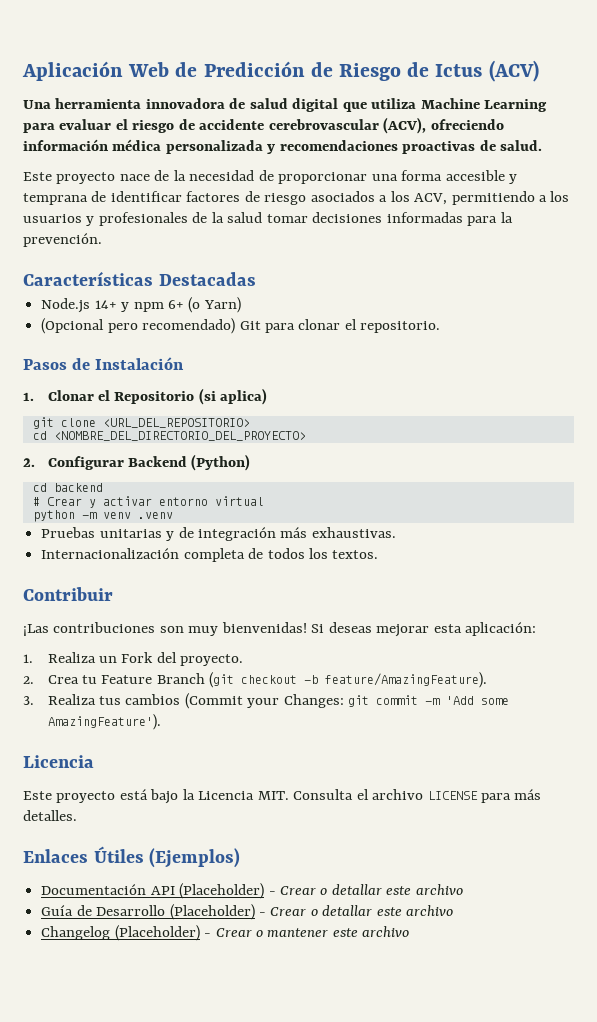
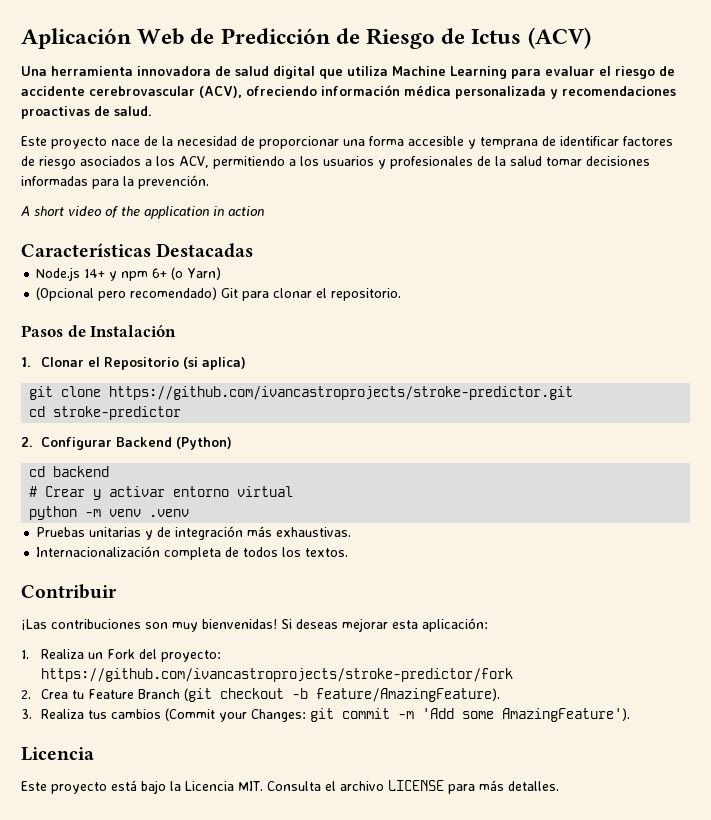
(102, 240) none -> [21,206,264,219] // A short video of the application in action
[102,418,250,428] [32,431,306,441] <URL_DEL_REPOSITORIO> // cd <NOMBRE_DEL_DIRECTORIO_DEL_PROYECTO> -> [109,386,574,400] [29,406,182,420] https://github.com/ivancastroprojects/stroke-predictor.git // cd stroke-predictor
[180,654,244,666] proyecto. -> [160,650,221,662] [40,668,513,682] proyecto: https://github.com/ivancastroprojects/stroke-predictor/fork
[23,846,241,868] [41,883,463,899] [41,904,454,920] [41,925,410,941] // Enlaces Útiles (Ejemplos) // Documentación API (Placeholder) - Crear o detallar este archivo // Guía de Desarrollo (Placeholder) - Crear o detallar este archivo // Changelog (Placeholder) - Crear o mantener este archivo -> (559, 786) none

